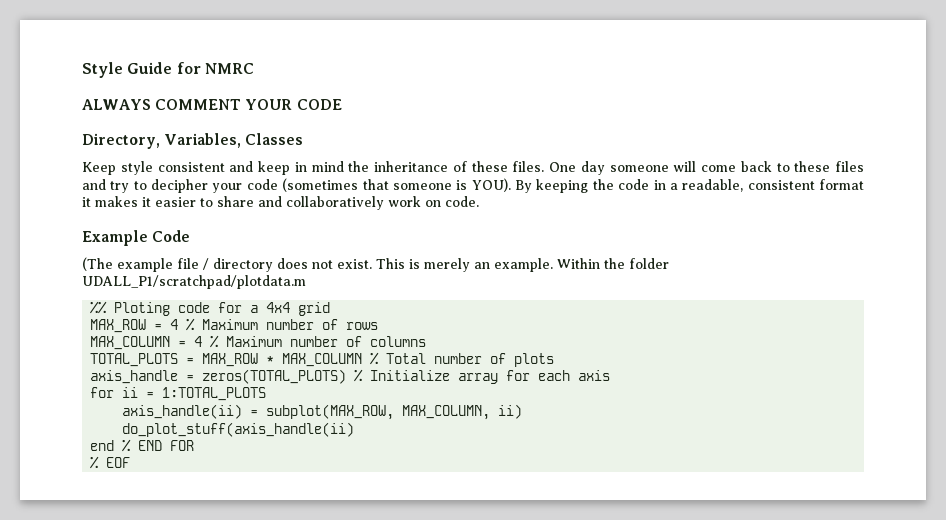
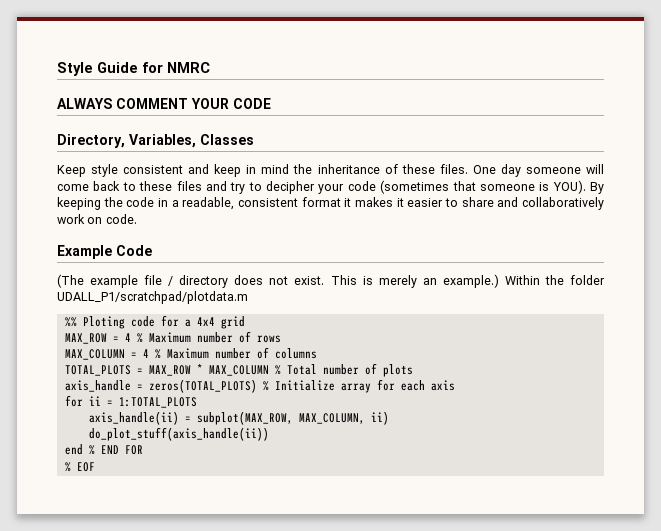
[494,258,553,272] example. -> [442,274,499,288] example.)
[122,422,355,437] do_plot_stuff(axis_handle(ii) -> [88,427,269,441] do_plot_stuff(axis_handle(ii))

